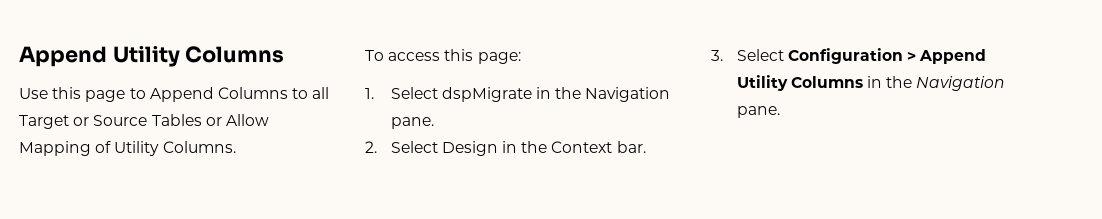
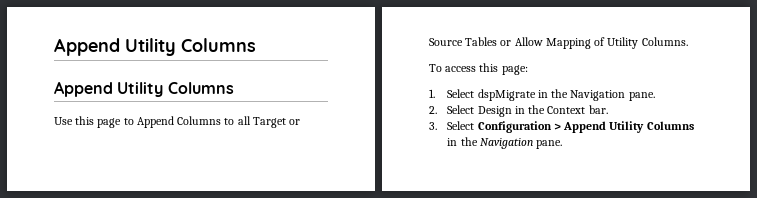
[19,45,285,67] Append Utility Columns -> [54,38,256,56] [54,81,234,97] Append Utility Columns // Append Utility Columns

